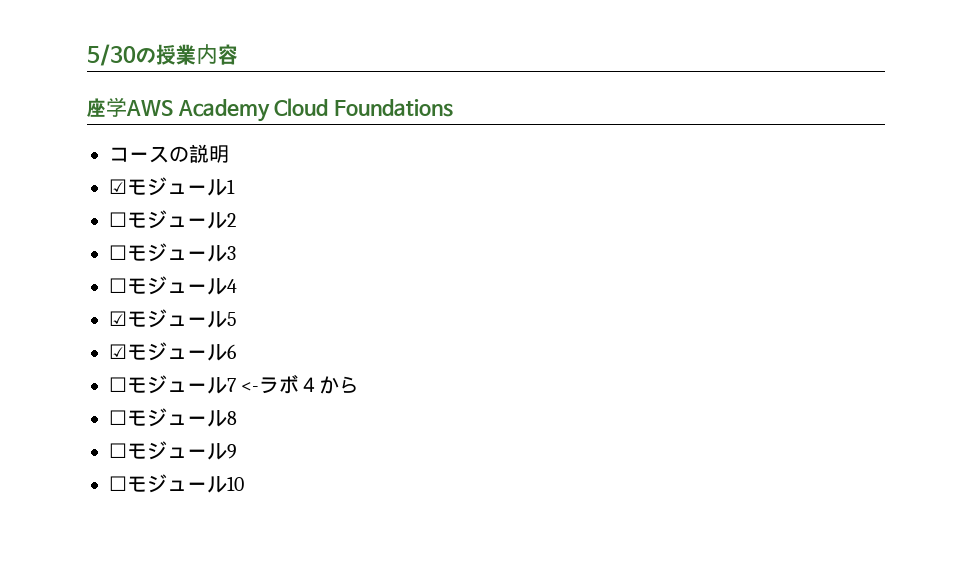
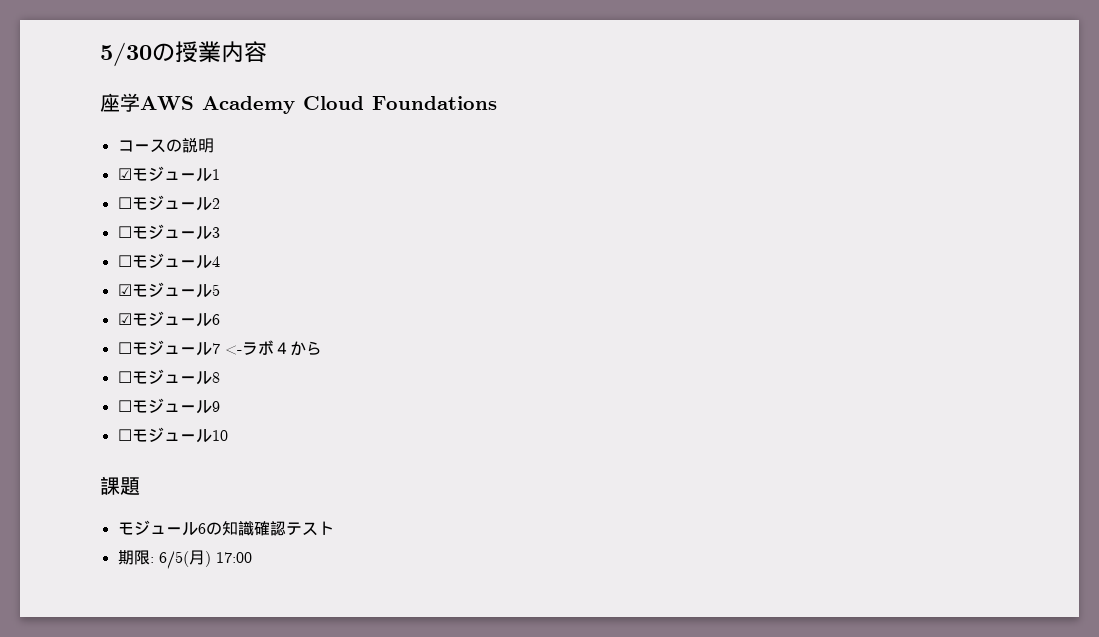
(244, 483) none -> [100,476,140,495] [117,520,334,536] [117,550,252,569] // 課題 // モジュール6の知識確認テスト // 期限: 6/5(月) 17:00

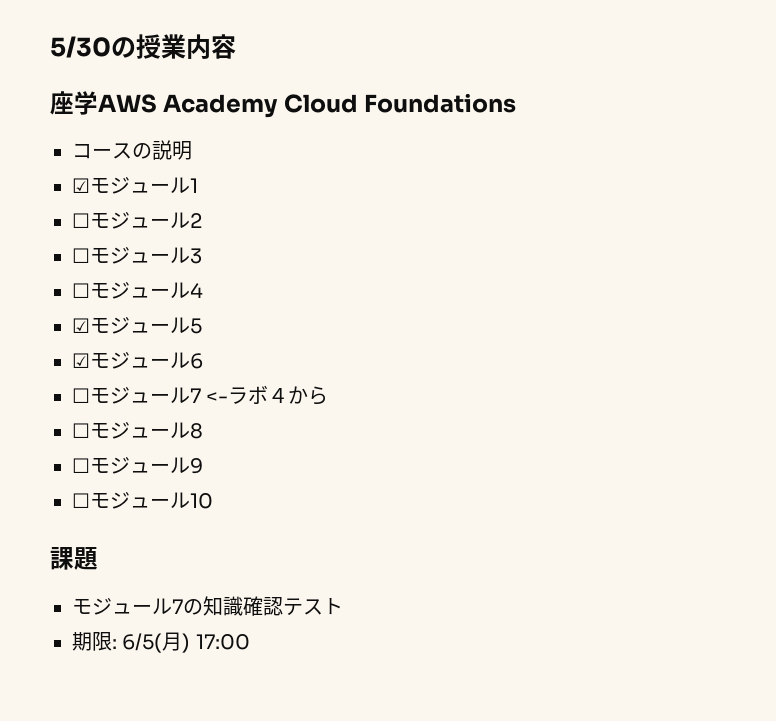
[197,523,206,534] 6 -> [172,599,183,614] 7

